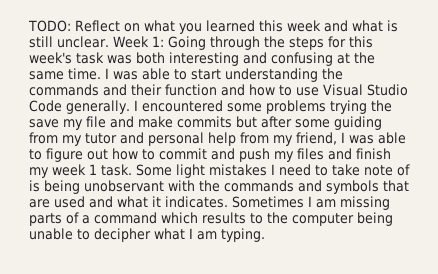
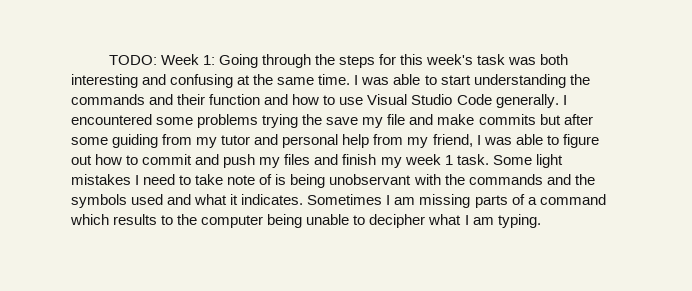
[75,20,398,34] [29,36,109,48] Reflect on what you learned this week and what is still unclear. -> (157, 60) none
[326,180,409,194] [29,199,50,208] symbols that are -> [574,174,595,185] [71,194,127,208] the symbols

